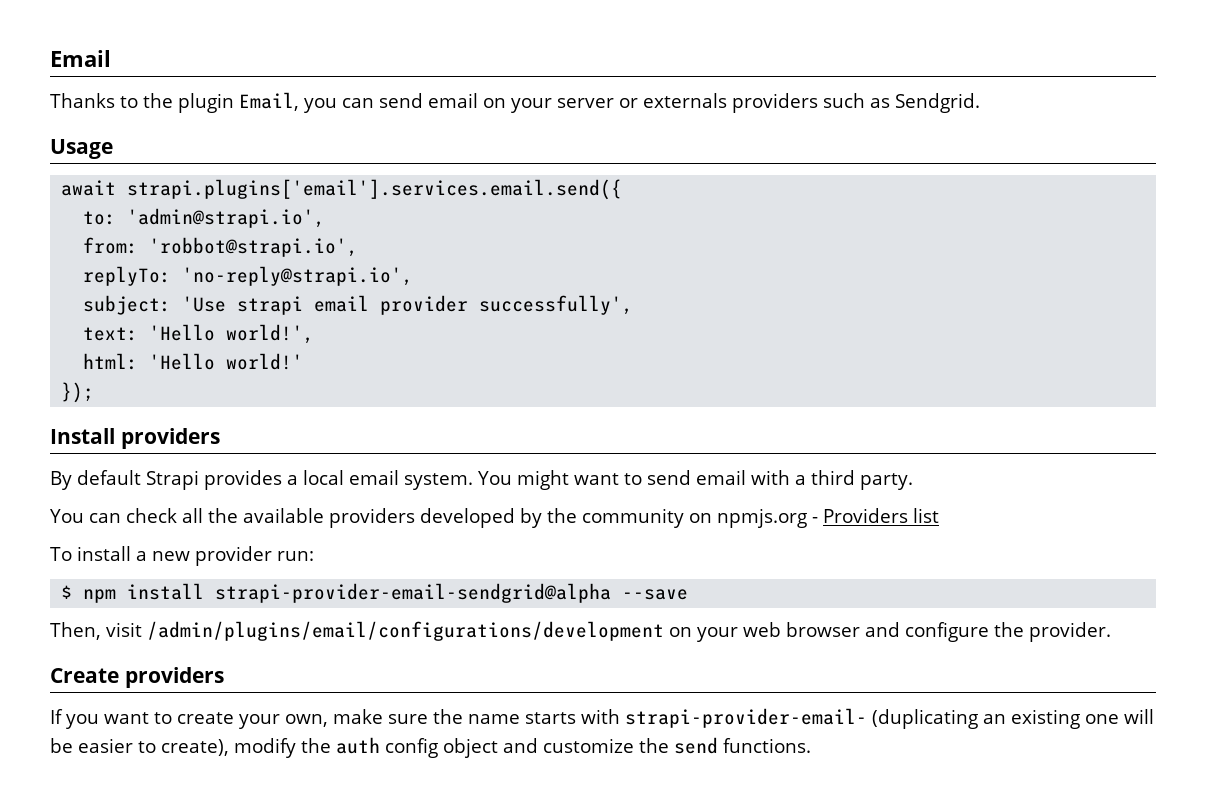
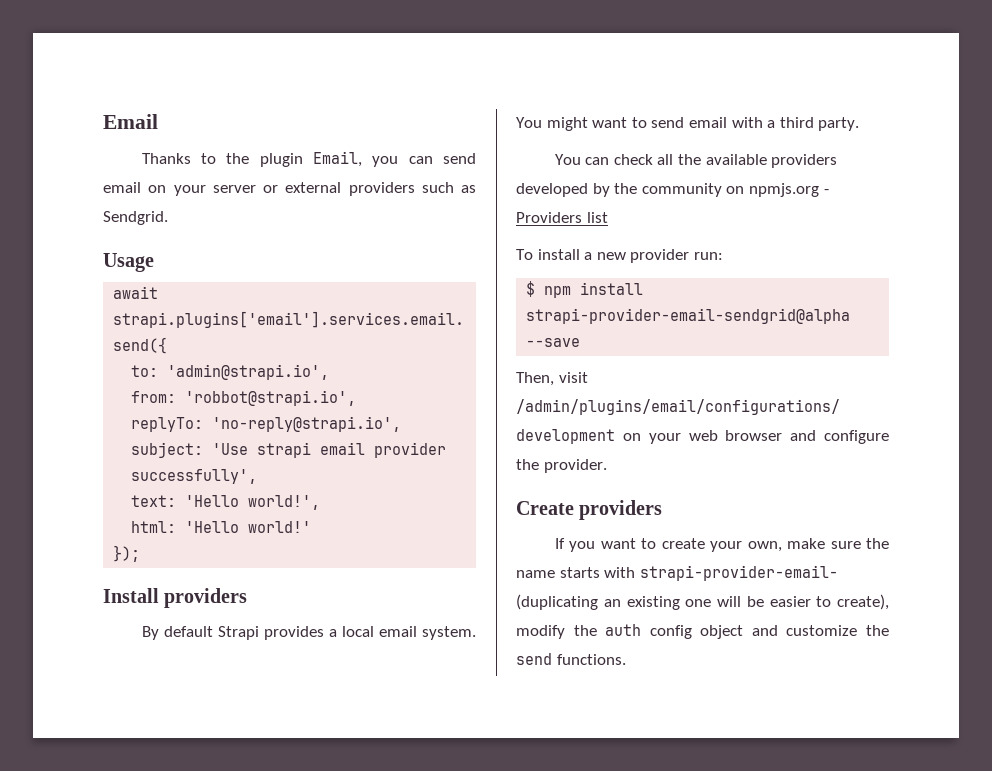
[643,93,727,108] externals -> [285,182,342,193] external

